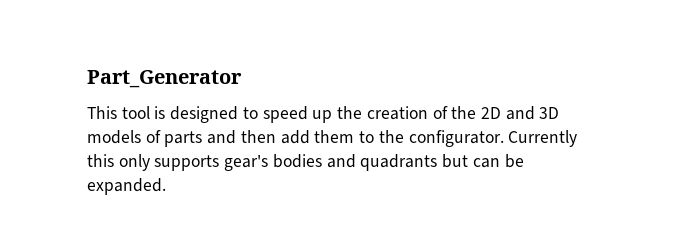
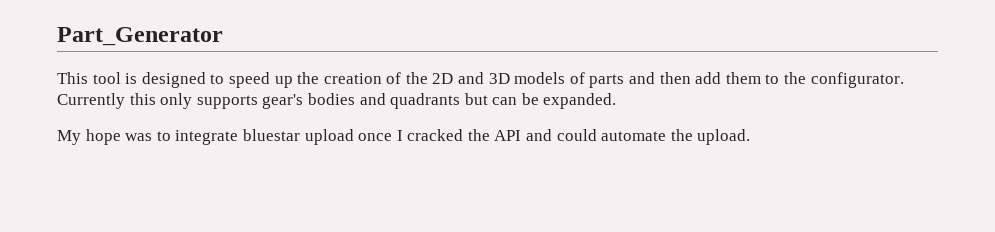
(166, 186) none -> [57,129,751,145] // My hope was to integrate bluestar upload once I cracked the API and could automate the upload.

